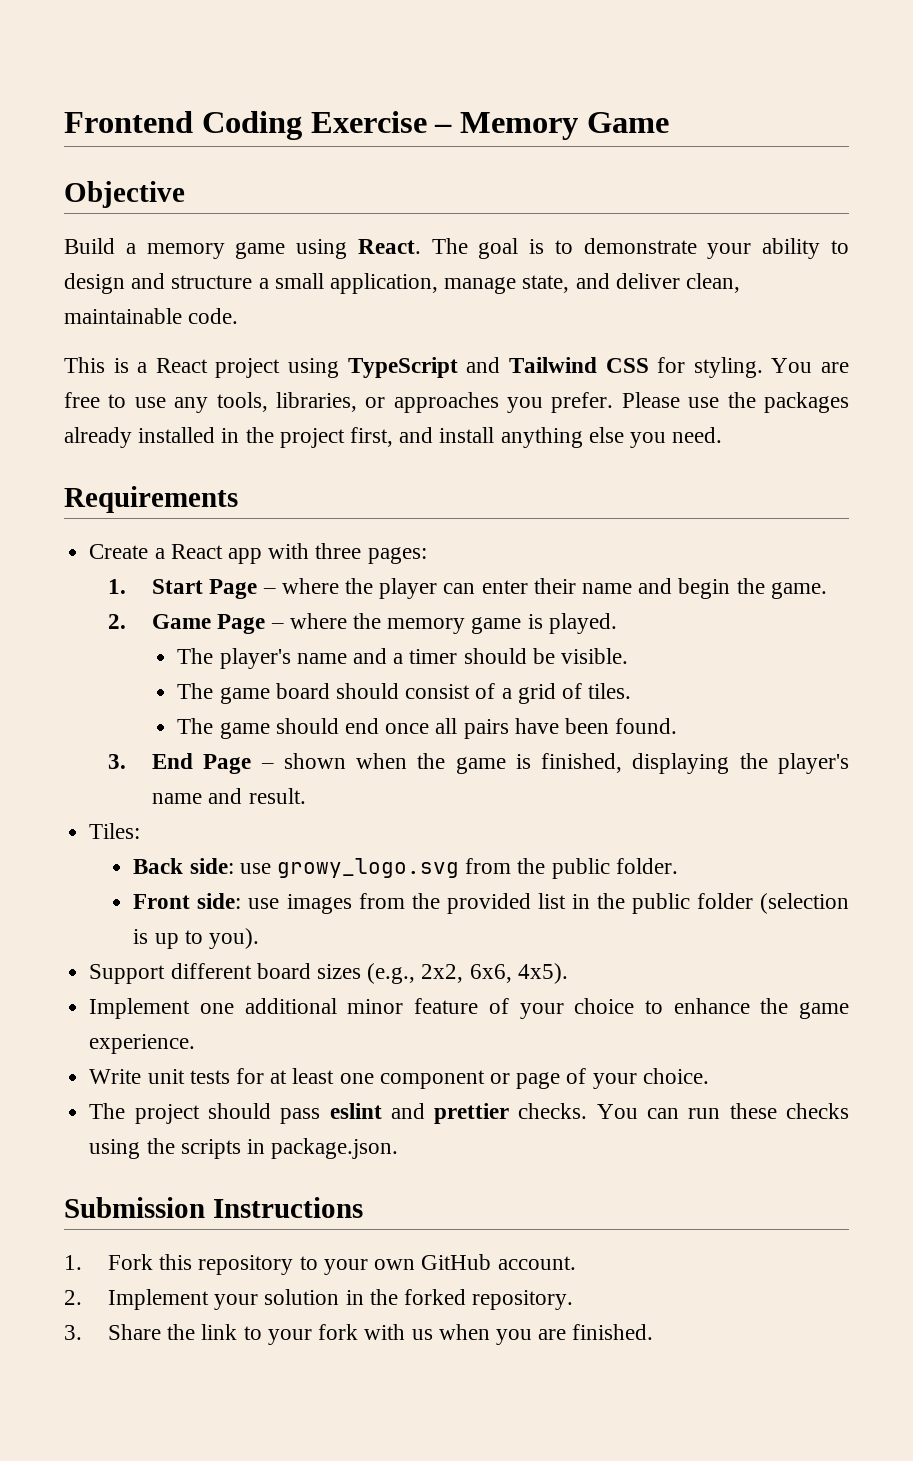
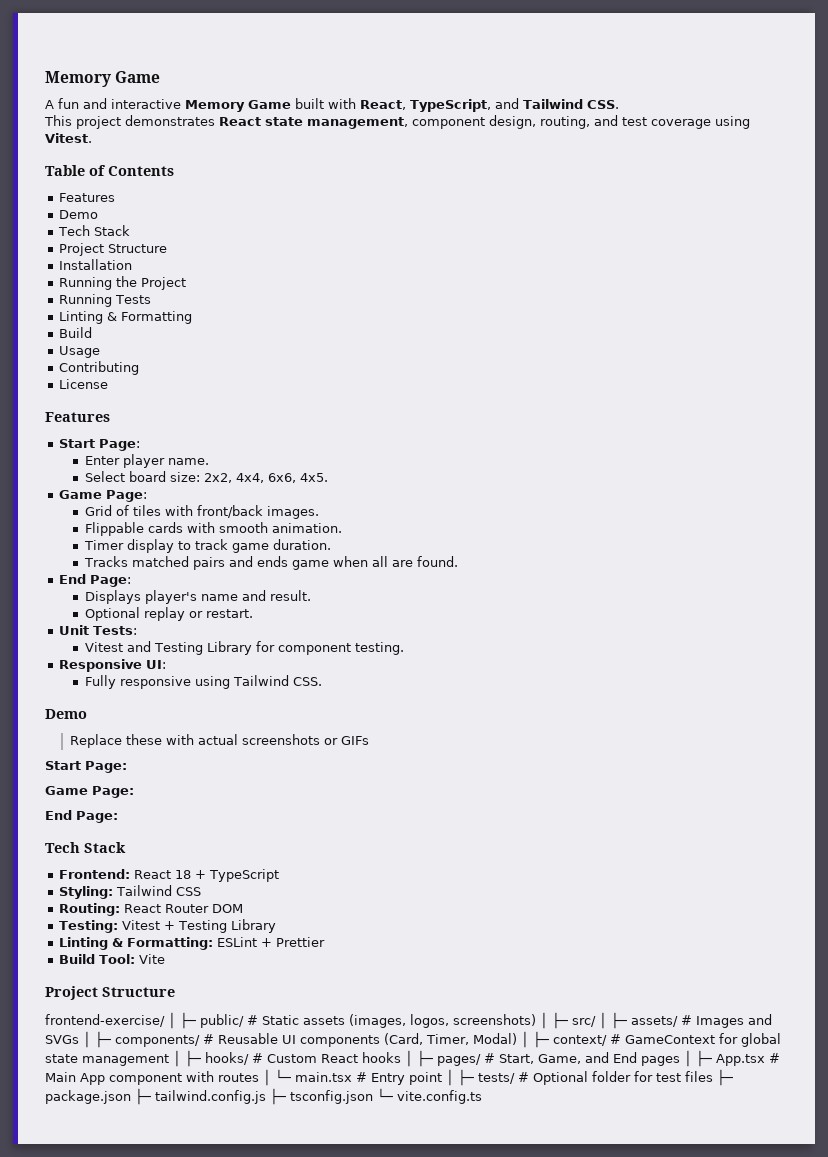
[64,111,669,140] [64,181,185,208] [64,238,849,259] [64,273,741,294] [64,308,239,324] [64,357,850,378] [64,392,849,413] [64,427,723,448] [64,486,238,513] [89,543,427,564] [108,578,827,599] [108,613,617,634] [177,648,629,669] [177,683,632,704] [177,718,678,739] [108,753,849,774] [152,788,306,804] [89,823,141,839] [133,858,678,879] [133,893,849,914] [133,928,259,949] [89,963,568,984] [89,998,850,1019] [89,1034,196,1054] [89,1068,709,1089] [89,1103,849,1124] [89,1138,399,1159] [64,1197,363,1218] [64,1254,576,1275] [64,1289,574,1310] [64,1324,654,1345] Frontend Coding Exercise – Memory Game // Objective // Build a memory game using React. The goal is to demonstrate your ability to design and structure a small application, manage state, and deliver clean, maintainable code. // This is a React project using TypeScript and Tailwind CSS for styling. You are free to use any tools, libraries, or approaches you prefer. Please use the packages already installed in the project first, and install anything else you need. // Requirements // Create a React app with three pages: // 1. Start Page – where the player can enter their name and begin the game. // 2. Game Page – where the memory game is played. // The player's name and a timer should be visible. // The game board should consist of a grid of tiles. // The game should end once all pairs have been found. // 3. End Page – shown when the game is finished, displaying the player's name and result. // Tiles: // Back side: use growy_logo.svg from the public folder. // Front side: use images from the provided list in the public folder (selection is up to you). // Support different board sizes (e.g., 2x2, 6x6, 4x5). // Implement one additional minor feature of your choice to enhance the game experience. // Write unit tests for at least one component or page of your choice. // The project should pass eslint and prettier checks. You can run these checks using the scripts in package.json. // Submission Instructions // 1. Fork this repository to your own GitHub account. // 2. Implement your solution in the forked repository. // 3. Share the link to your fork with us when you are finished. -> [45,71,161,87] [45,98,619,112] [44,115,750,129] [45,133,92,143] [45,165,174,176] [59,193,116,202] [59,210,99,219] [58,225,131,236] [59,243,168,256] [59,259,133,270] [59,276,187,290] [59,294,152,307] [59,311,193,324] [59,327,93,338] [59,346,101,358] [59,361,140,375] [59,379,109,389] [45,412,110,422] [59,439,141,451] [84,454,209,468] [84,471,328,483] [59,490,148,502] [84,505,319,519] [84,522,342,536] [83,539,331,553] [83,556,458,570] [59,574,132,587] [84,590,311,604] [84,607,253,621] [59,625,138,635] [84,641,404,655] [59,659,167,672] [84,675,322,689] [45,709,87,719] [70,734,370,748] [45,761,127,773] [45,786,134,798] [45,810,118,823] [45,842,126,853] [59,869,280,882] [59,885,202,899] [59,903,244,916] [59,919,277,933] [59,937,326,950] [59,954,166,964] [45,986,175,1000] [45,1012,772,1029] [45,1031,781,1048] [45,1050,780,1067] [45,1069,733,1086] [45,1088,482,1105] Memory Game // A fun and interactive Memory Game built with React, TypeScript, and Tailwind CSS. // This project demonstrates React state management, component design, routing, and test coverage using Vitest. // Table of Contents // Features // Demo // Tech Stack // Project Structure // Installation // Running the Project // Running Tests // Linting & Formatting // Build // Usage // Contributing // License // Features // Start Page: // Enter player name. // Select board size: 2x2, 4x4, 6x6, 4x5. // Game Page: // Grid of tiles with front/back images. // Flippable cards with smooth animation. // Timer display to track game duration. // Tracks matched pairs and ends game when all are found. // End Page: // Displays player's name and result. // Optional replay or restart. // Unit Tests: // Vitest and Testing Library for component testing. // Responsive UI: // Fully responsive using Tailwind CSS. // Demo // Replace these with actual screenshots or GIFs // Start Page: // Game Page: // End Page: // Tech Stack // Frontend: React 18 + TypeScript // Styling: Tailwind CSS // Routing: React Router DOM // Testing: Vitest + Testing Library // Linting & Formatting: ESLint + Prettier // Build Tool: Vite // Project Structure // frontend-exercise/ │ ├─ public/ # Static assets (images, logos, screenshots) │ ├─ src/ │ ├─ assets/ # Images and SVGs │ ├─ components/ # Reusable UI components (Card, Timer, Modal) │ ├─ context/ # GameContext for global state management │ ├─ hooks/ # Custom React hooks │ ├─ pages/ # Start, Game, and End pages │ ├─ App.tsx # Main App component with routes │ └─ main.tsx # Entry point │ ├─ tests/ # Optional folder for test files ├─ package.json ├─ tailwind.config.js ├─ tsconfig.json └─ vite.config.ts

